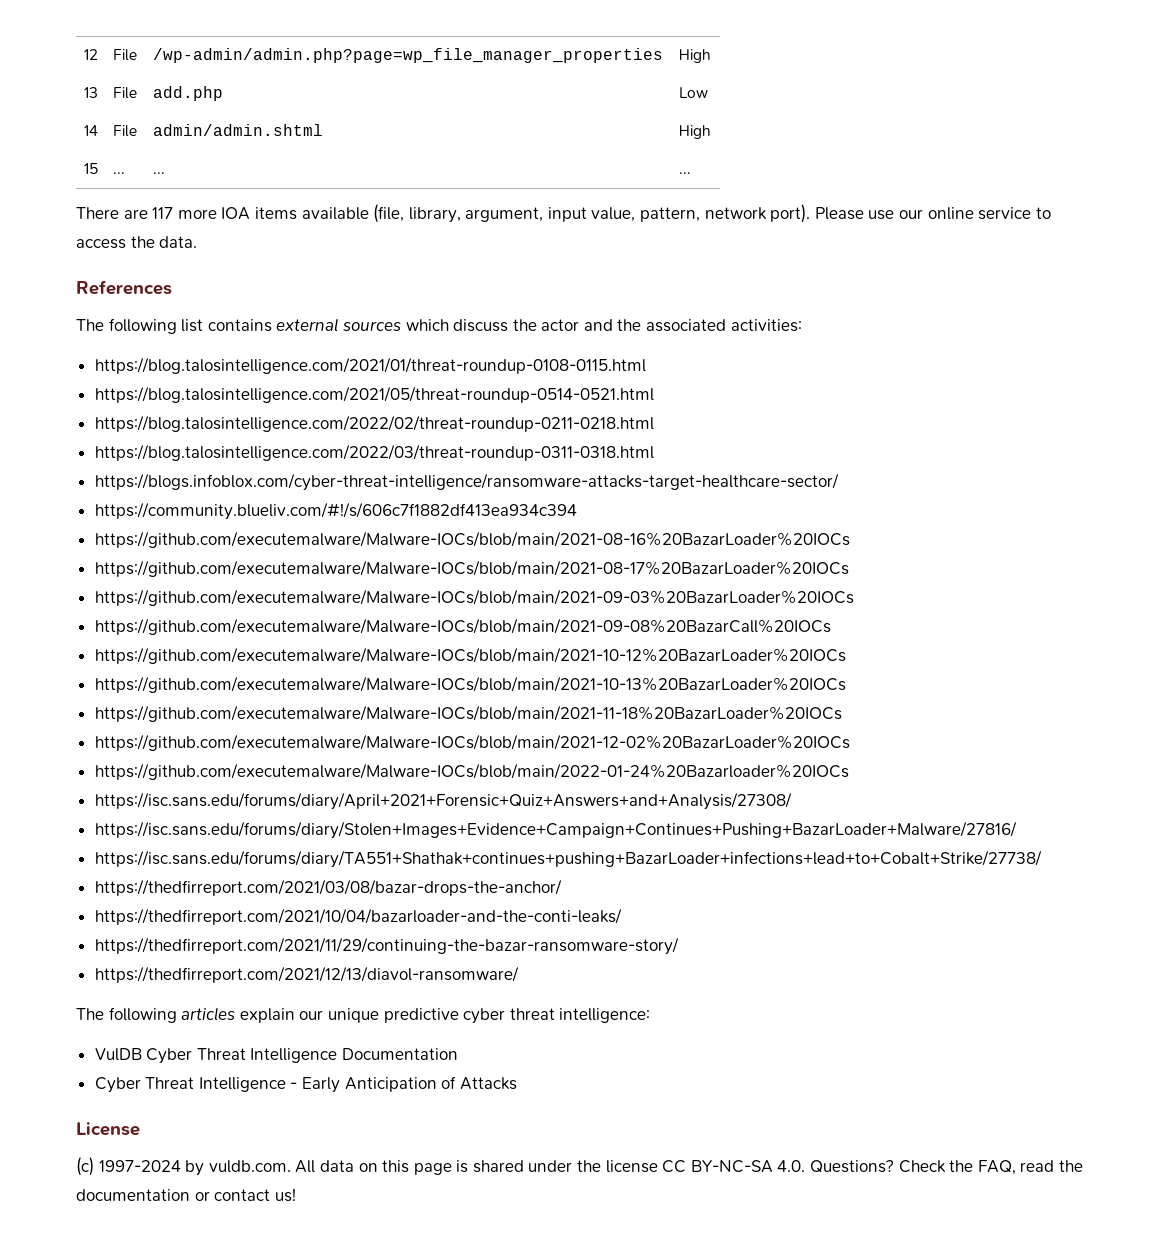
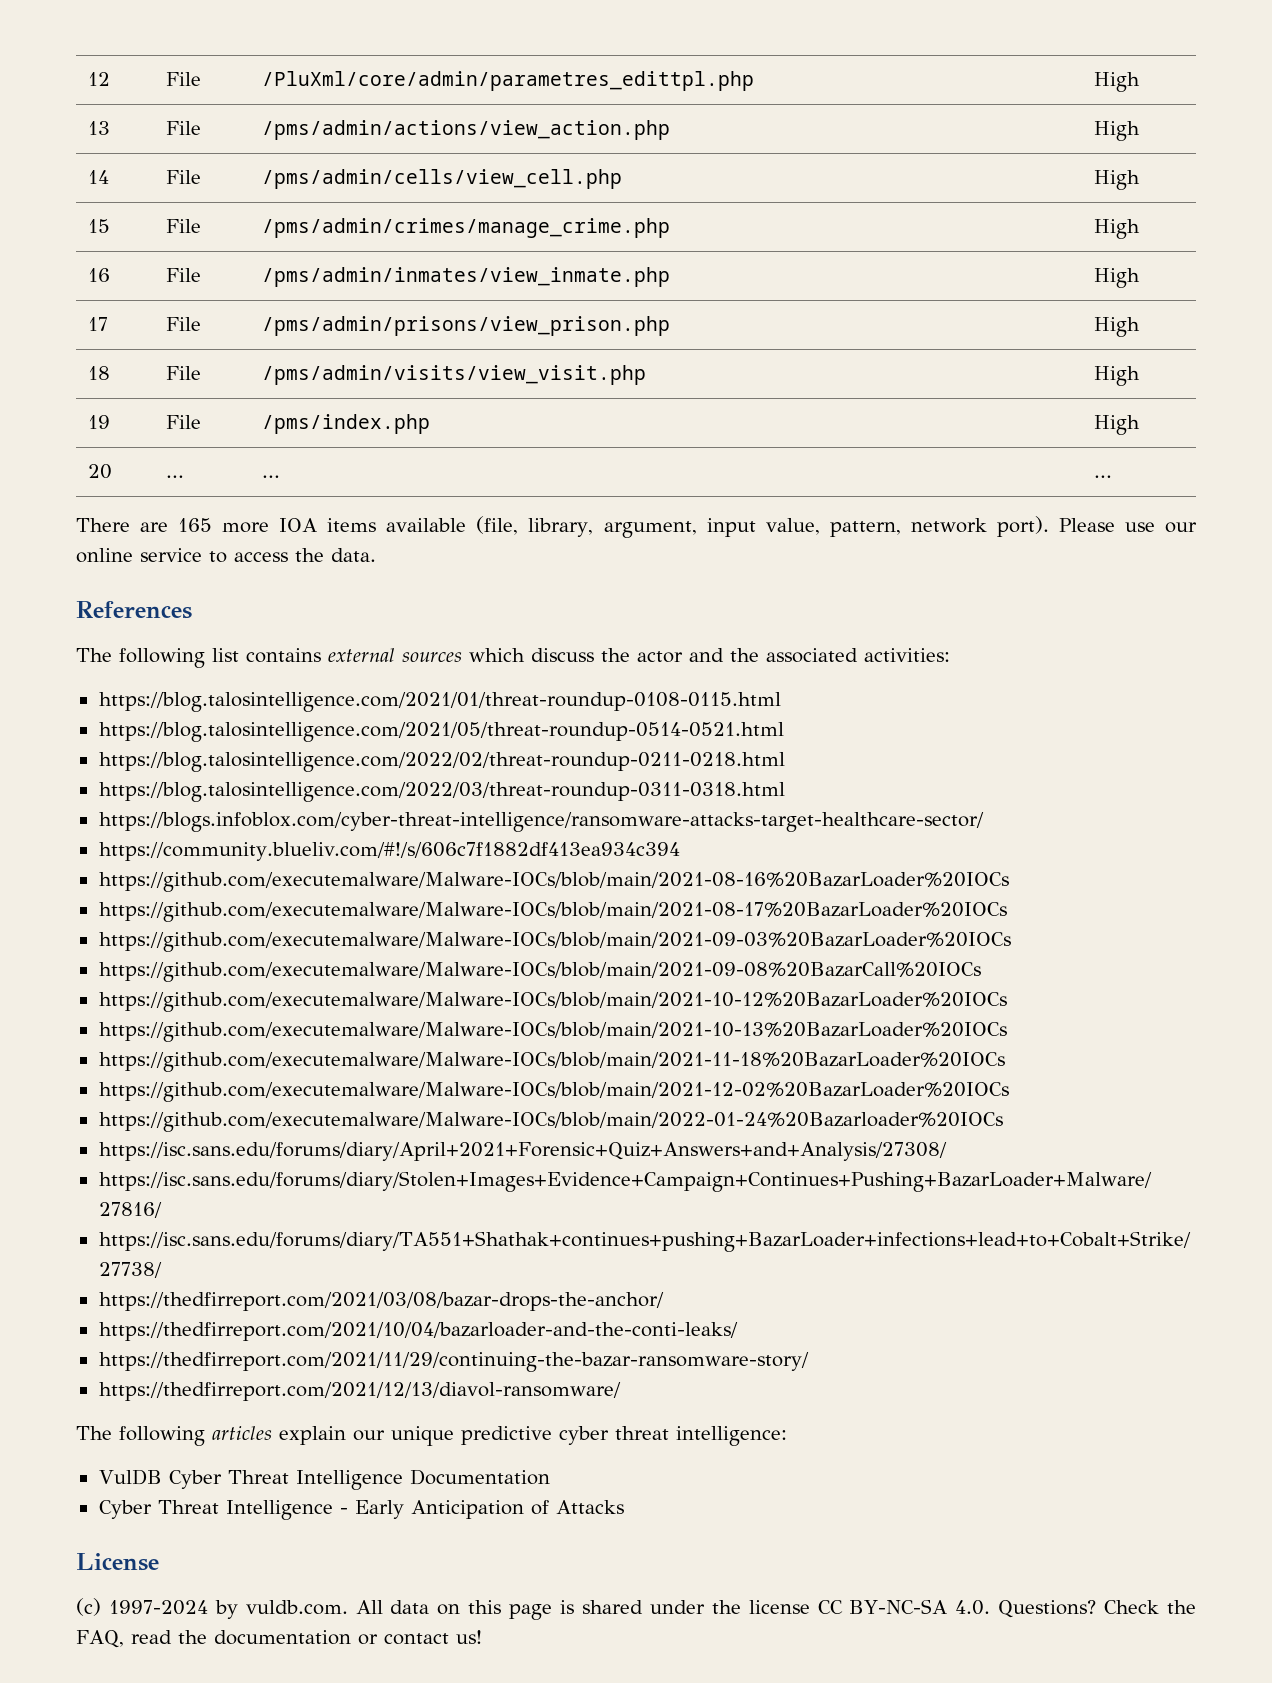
[152,48,663,63] /wp-admin/admin.php?page=wp_file_manager_properties -> [261,71,754,91] /PluXml/core/admin/parametres_edittpl.php
[152,86,223,101] [678,87,708,98] add.php | Low -> [261,120,670,140] [1093,121,1140,141] /pms/admin/actions/view_action.php | High
[152,124,323,136] admin/admin.shtml -> [261,169,622,189] /pms/admin/cells/view_cell.php
(98, 168) none -> [165,219,201,233] [261,218,670,238] [1093,219,1140,239] [87,268,110,282] [165,268,201,282] [261,267,670,287] [1093,268,1140,288] [87,317,108,331] [165,317,201,331] [261,316,670,336] [1093,317,1140,337] [87,366,110,380] [165,366,201,380] [261,365,646,385] [1093,366,1140,386] [87,415,110,429] [165,415,201,429] [261,414,430,434] [1093,415,1140,435] [87,464,112,479] | File | /pms/admin/crimes/manage_crime.php | High // 16 | File | /pms/admin/inmates/view_inmate.php | High // 17 | File | /pms/admin/prisons/view_prison.php | High // 18 | File | /pms/admin/visits/view_visit.php | High // 19 | File | /pms/index.php | High // 20
[152,207,174,219] 117 -> [178,518,213,532] 165

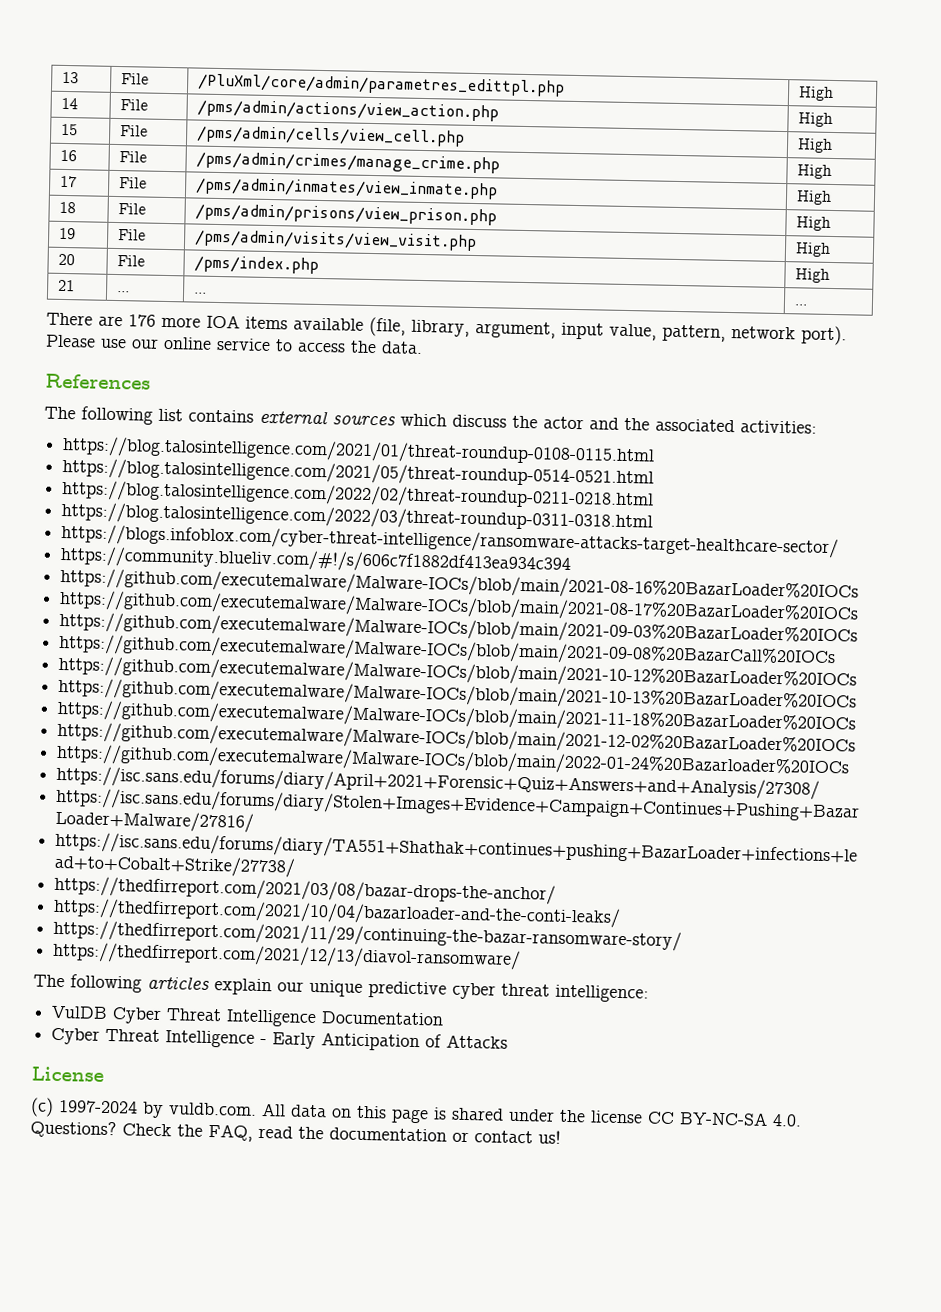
[87,72,110,86] 12 -> [61,71,79,84] 13
[87,121,110,135] 13 -> [60,97,78,110] 14
[87,170,109,184] 14 -> [60,123,78,136] 15
[87,219,110,233] 15 -> [59,149,77,162] 16
[87,268,110,282] 16 -> [59,175,77,188] 17
[87,317,108,331] 17 -> [58,201,76,214] 18
[87,366,110,380] 18 -> [58,227,76,240] 19
[87,415,110,429] 19 -> [57,253,75,266] 20
[87,464,112,479] 20 -> [57,279,75,292] 21
[178,518,213,532] 165 -> [128,314,156,327] 176

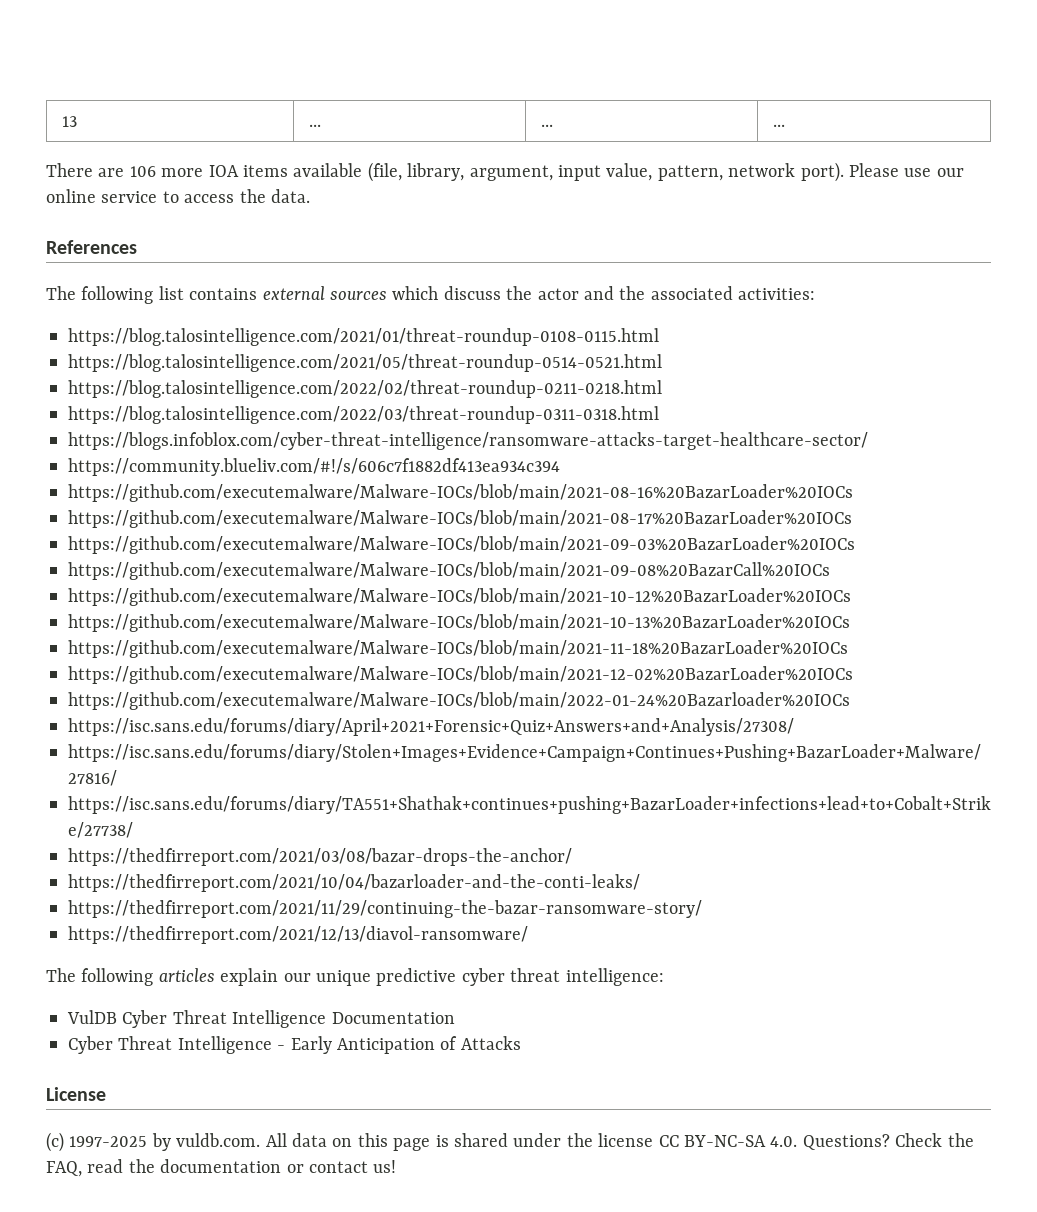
[120,73,149,85] [197,73,565,97] [797,86,834,101] [60,97,78,110] [119,99,148,111] [196,99,499,122] [797,112,833,127] [60,123,78,136] [119,125,148,137] [196,125,465,147] [796,138,833,153] [59,149,77,162] [118,151,147,163] [195,151,500,174] [796,164,832,179] [59,175,77,188] [118,177,147,189] [194,177,498,200] [795,190,832,205] [58,201,76,214] [117,203,146,215] [194,203,497,226] [795,216,831,231] [58,227,76,240] [117,229,146,241] [193,229,477,252] [794,242,831,257] [57,253,75,266] [116,255,145,267] [193,255,319,274] [794,268,830,283] [57,279,75,292] | File | /PluXml/core/admin/parametres_edittpl.php | High // 14 | File | /pms/admin/actions/view_action.php | High // 15 | File | /pms/admin/cells/view_cell.php | High // 16 | File | /pms/admin/crimes/manage_crime.php | High // 17 | File | /pms/admin/inmates/view_inmate.php | High // 18 | File | /pms/admin/prisons/view_prison.php | High // 19 | File | /pms/admin/visits/view_visit.php | High // 20 | File | /pms/index.php | High // 21 -> (77, 121) none
[128,314,156,327] 176 -> [129,166,156,177] 106
[59,1100,138,1114] 1997-2024 -> [69,1136,148,1147] 1997-2025

